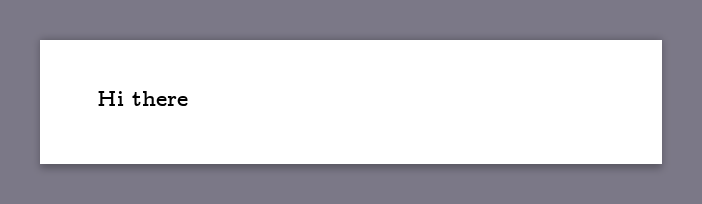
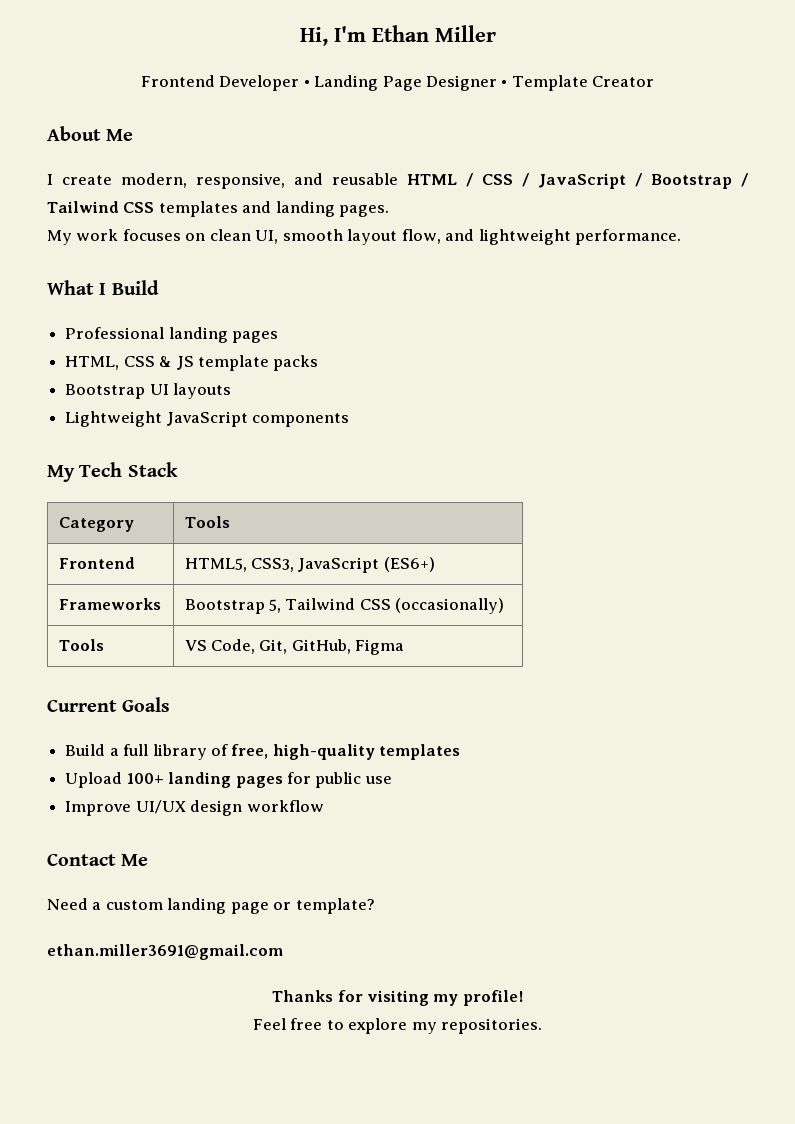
[97,91,188,106] Hi there -> [299,25,496,46] [140,75,655,91] [47,126,134,141] [47,173,748,189] [47,201,390,217] [47,229,682,245] [47,280,159,295] [65,327,279,343] [65,355,319,371] [65,383,232,399] [65,411,350,427] [47,462,178,482] [58,517,134,532] [184,516,230,528] [58,557,135,569] [184,557,435,573] [58,598,161,610] [184,598,505,614] [58,639,104,651] [184,639,405,655] [47,697,171,712] [65,744,461,760] [65,772,392,788] [65,800,324,816] [47,853,149,866] [47,898,375,914] [47,944,283,960] [272,990,523,1006] [252,1018,543,1034] Hi, I'm Ethan Miller // Frontend Developer • Landing Page Designer • Template Creator // About Me // I create modern, responsive, and reusable HTML / CSS / JavaScript / Bootstrap / Tailwind CSS templates and landing pages. // My work focuses on clean UI, smooth layout flow, and lightweight performance. // What I Build // Professional landing pages // HTML, CSS & JS template packs // Bootstrap UI layouts // Lightweight JavaScript components // My Tech Stack // Category | Tools // Frontend | HTML5, CSS3, JavaScript (ES6+) // Frameworks | Bootstrap 5, Tailwind CSS (occasionally) // Tools | VS Code, Git, GitHub, Figma // Current Goals // Build a full library of free, high-quality templates // Upload 100+ landing pages for public use // Improve UI/UX design workflow // Contact Me // Need a custom landing page or template? // ethan.miller3691@gmail.com // Thanks for visiting my profile! // Feel free to explore my repositories.

